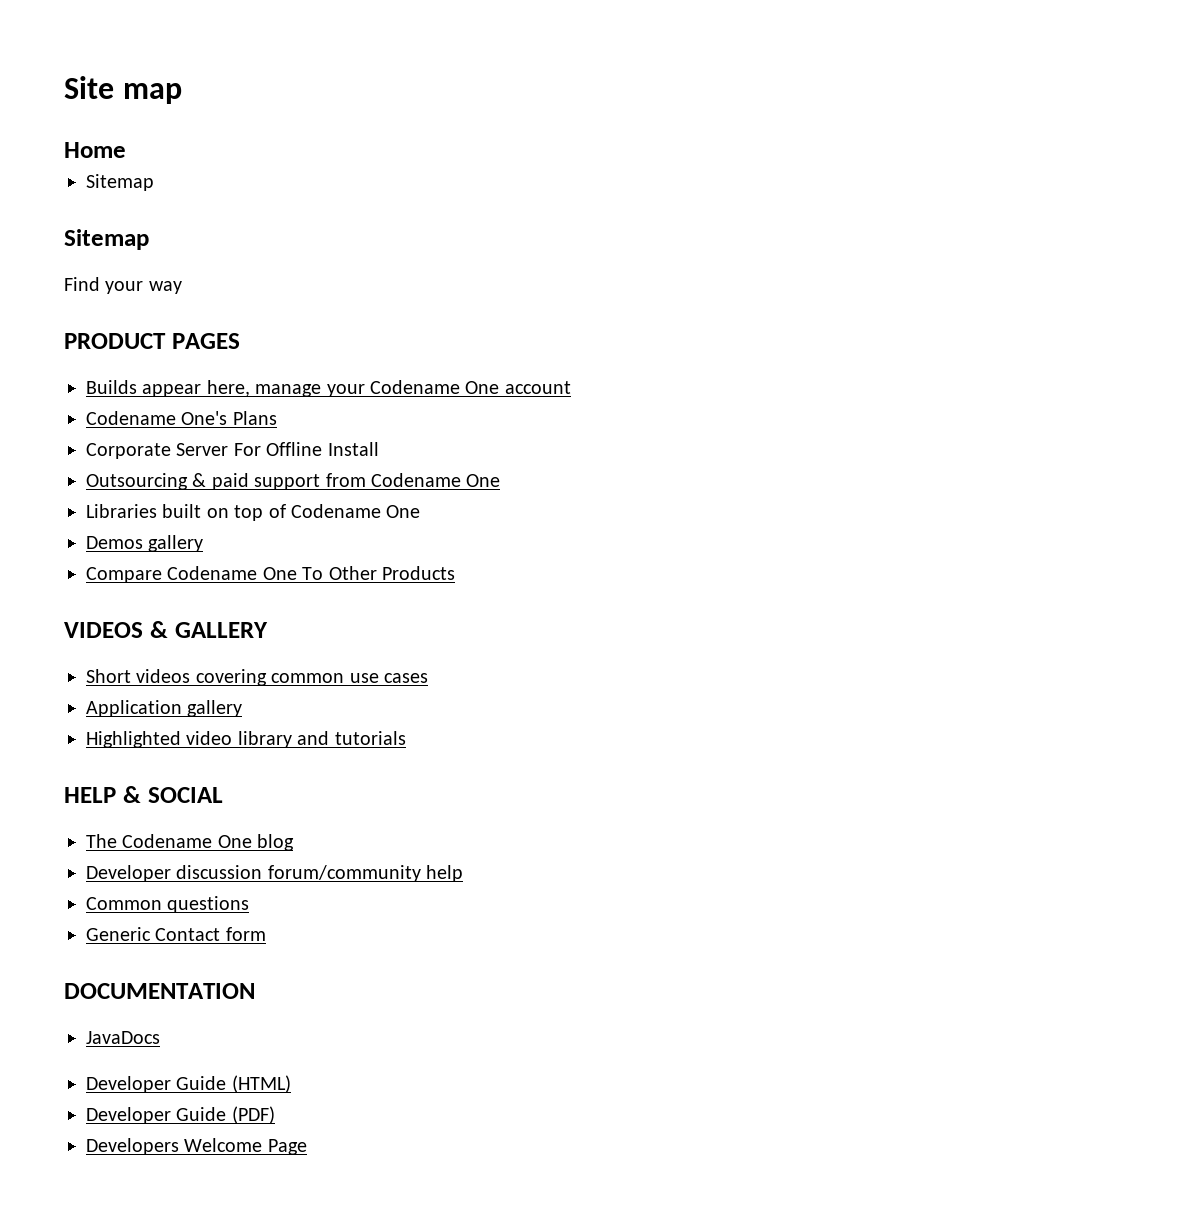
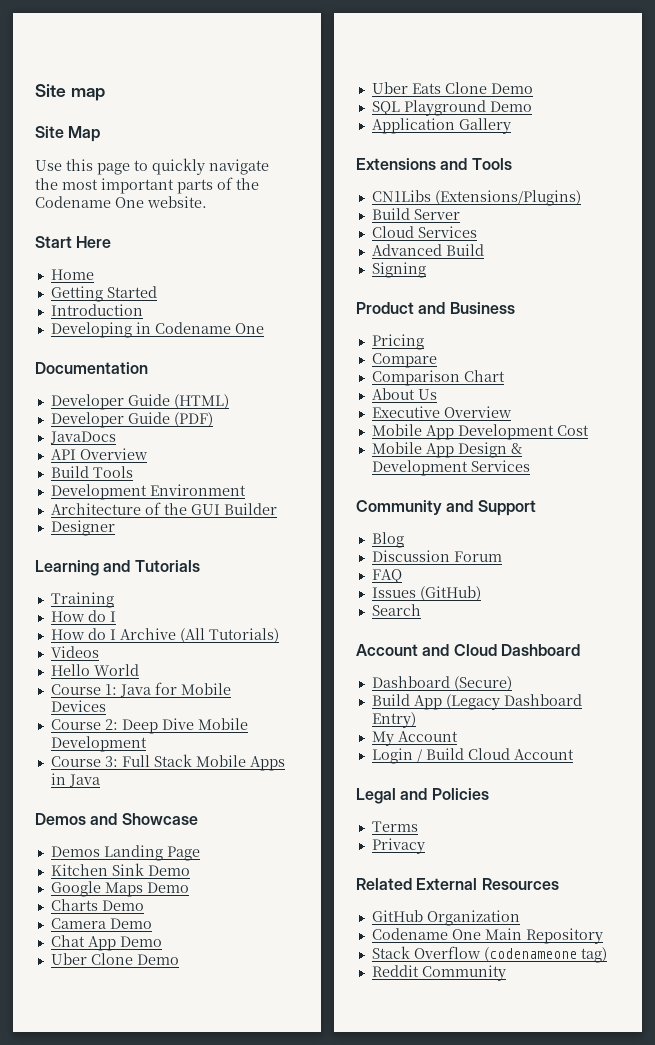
[64,142,126,158] [86,174,154,191] [64,229,149,250] [64,277,182,294] [64,333,240,349] [86,380,571,397] [86,411,277,425] [86,442,379,459] [86,473,501,490] [86,504,421,521] [86,535,204,552] [86,566,455,583] [64,621,268,638] [86,669,428,686] [86,700,243,717] [86,731,406,748] [64,786,223,803] [86,834,295,851] [86,865,464,882] [86,896,250,913] [86,927,266,941] [64,983,255,999] [86,1031,160,1044] Home // Sitemap // Sitemap // Find your way // PRODUCT PAGES // Builds appear here, manage your Codename One account // Codename One's Plans // Corporate Server For Offline Install // Outsourcing & paid support from Codename One // Libraries built on top of Codename One // Demos gallery // Compare Codename One To Other Products // VIDEOS & GALLERY // Short videos covering common use cases // Application gallery // Highlighted video library and tutorials // HELP & SOCIAL // The Codename One blog // Developer discussion forum/community help // Common questions // Generic Contact form // DOCUMENTATION // JavaDocs -> [35,126,101,142] [35,158,269,175] [35,177,259,194] [35,196,207,208] [35,236,112,248] [50,269,94,280] [50,286,157,302] [50,304,143,316] [50,322,264,338] [35,362,148,374] Site Map // Use this page to quickly navigate the most important parts of the Codename One website. // Start Here // Home // Getting Started // Introduction // Developing in Codename One // Documentation
[86,1138,307,1155] Developers Welcome Page -> [49,431,116,444] [50,448,148,460] [50,466,133,478] [50,484,246,500] [50,502,277,515] [50,520,115,536] [35,560,200,576] [50,592,114,608] [50,610,116,622] [50,628,279,643] [50,646,99,658] [50,664,139,676] [50,682,231,697] [50,700,106,712] [50,718,248,734] [50,736,147,752] [50,754,285,771] [50,773,100,787] [35,813,198,825] [50,845,200,861] [50,863,190,876] [50,881,189,897] [50,899,144,911] [50,918,152,929] [50,935,162,951] [50,953,179,965] [371,82,533,94] [371,100,532,116] [371,118,511,134] [356,158,512,170] [371,190,581,206] [371,208,460,220] [371,226,477,238] [371,244,484,256] [371,262,426,278] [356,302,515,314] [371,334,424,350] [371,353,437,368] [371,370,505,386] [371,388,437,400] [371,406,512,418] [371,424,589,440] [371,442,522,458] [371,460,530,476] [356,500,536,516] [371,532,404,548] [371,550,502,562] [371,569,402,583] [371,586,481,601] [371,604,421,616] [356,644,580,656] [371,676,512,691] [371,694,582,710] [371,712,416,728] [371,731,458,746] [371,748,574,764] [356,788,489,804] [371,821,418,832] [371,838,425,854] [356,878,559,890] [371,910,520,926] [371,928,603,944] [371,946,607,963] [371,965,506,981] JavaDocs // API Overview // Build Tools // Development Environment // Architecture of the GUI Builder // Designer // Learning and Tutorials // Training // How do I // How do I Archive (All Tutorials) // Videos // Hello World // Course 1: Java for Mobile Devices // Course 2: Deep Dive Mobile Development // Course 3: Full Stack Mobile Apps in Java // Demos and Showcase // Demos Landing Page // Kitchen Sink Demo // Google Maps Demo // Charts Demo // Camera Demo // Chat App Demo // Uber Clone Demo // Uber Eats Clone Demo // SQL Playground Demo // Application Gallery // Extensions and Tools // CN1Libs (Extensions/Plugins) // Build Server // Cloud Services // Advanced Build // Signing // Product and Business // Pricing // Compare // Comparison Chart // About Us // Executive Overview // Mobile App Development Cost // Mobile App Design & Development Services // Community and Support // Blog // Discussion Forum // FAQ // Issues (GitHub) // Search // Account and Cloud Dashboard // Dashboard (Secure) // Build App (Legacy Dashboard Entry) // My Account // Login / Build Cloud Account // Legal and Policies // Terms // Privacy // Related External Resources // GitHub Organization // Codename One Main Repository // Stack Overflow (codenameone tag) // Reddit Community

